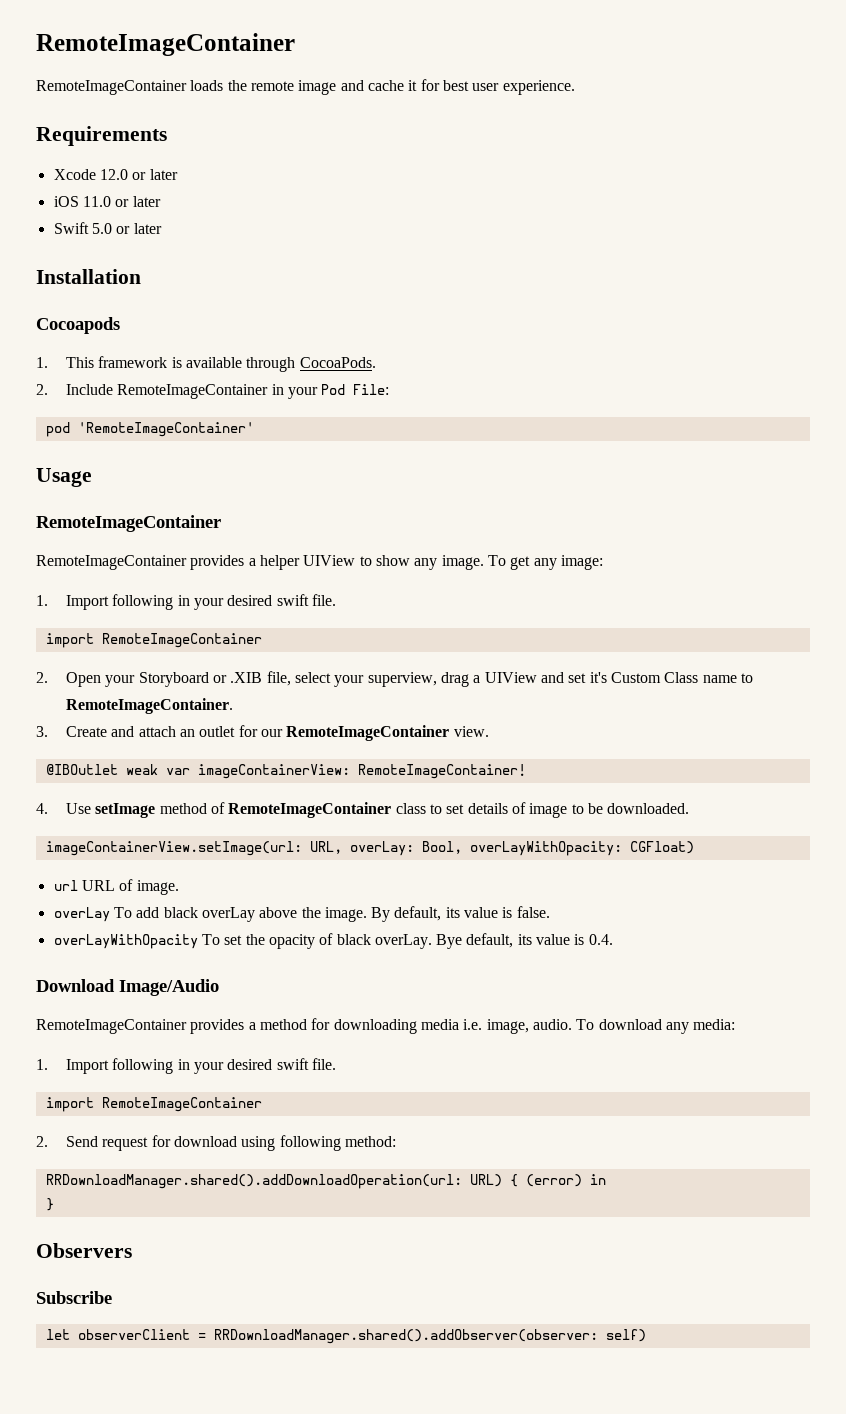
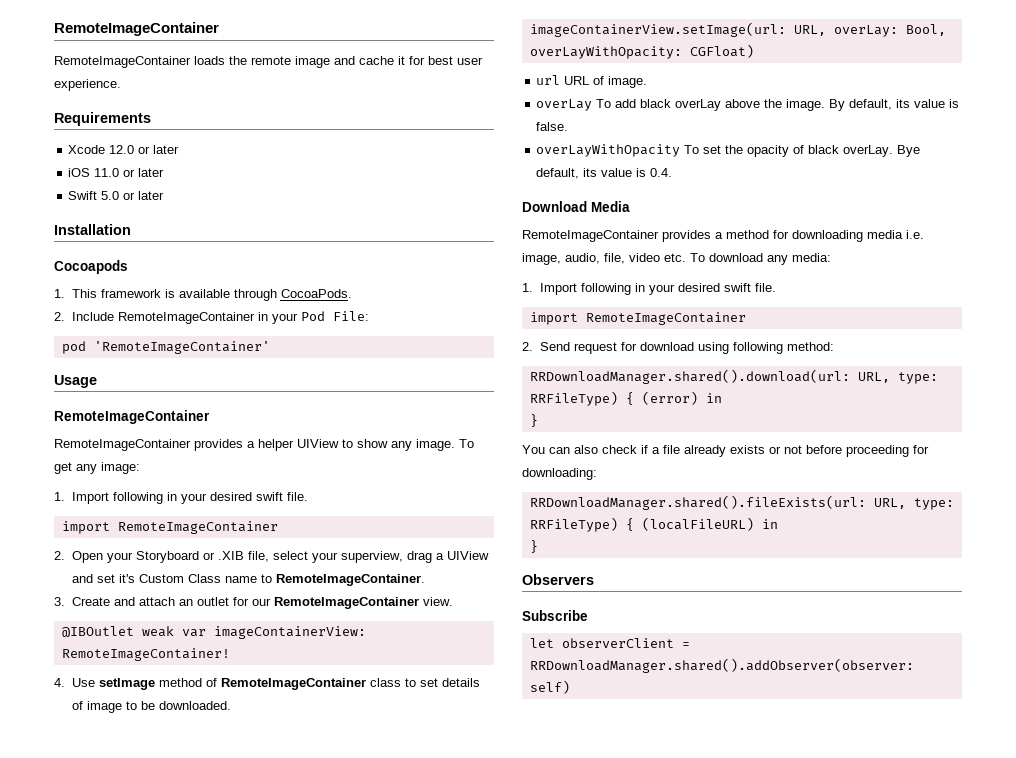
[119,979,219,996] Image/Audio -> [591,201,630,212] Media
[532,1019,572,1030] audio. -> [565,253,686,264] audio, file, video etc.
[45,1174,502,1189] RRDownloadManager.shared().addDownloadOperation(url: URL) -> [529,369,938,384] [529,391,618,406] RRDownloadManager.shared().download(url: URL, type: RRFileType)
(54, 1204) none -> [522,445,929,457] [522,468,597,480] [529,495,954,510] [529,517,778,532] [529,540,538,553] // You can also check if a file already exists or not before proceeding for downloading: // RRDownloadManager.shared().fileExists(url: URL, type: RRFileType) { (localFileURL) in // }

